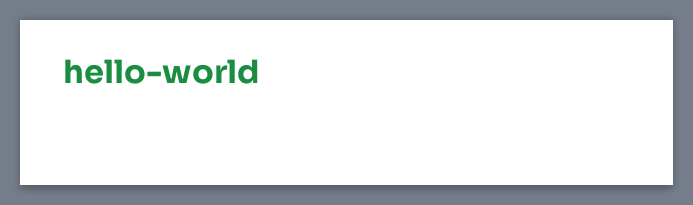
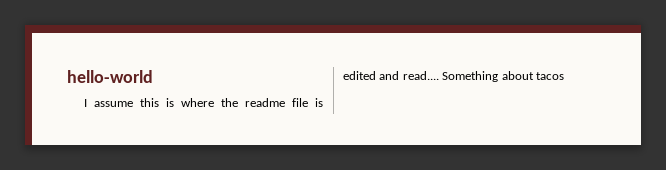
(260, 71) none -> [83,98,323,107] [343,71,564,82] // I assume this is where the readme file is edited and read.... Something about tacos

